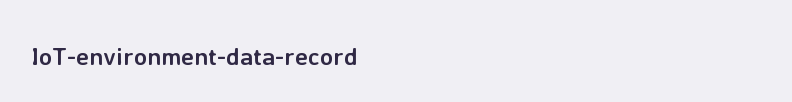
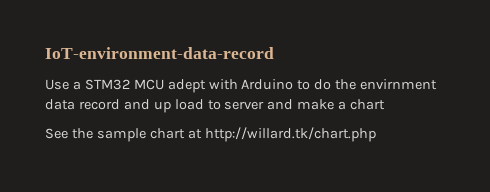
(358, 56) none -> [45,79,438,93] [45,99,386,113] [45,127,376,142] // Use a STM32 MCU adept with Arduino to do the envirnment data record and up load to server and make a chart // See the sample chart at http://willard.tk/chart.php

